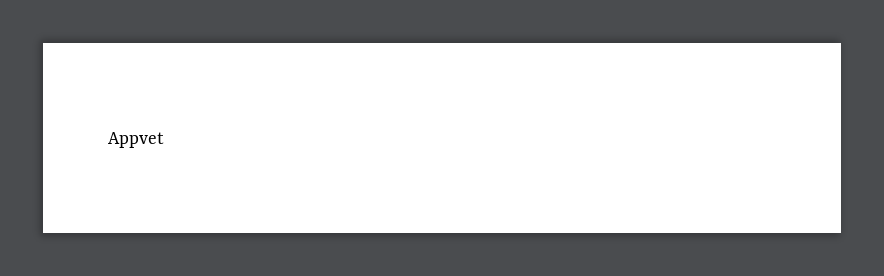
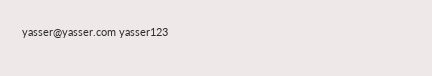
[108,132,164,148] Appvet -> [22,28,168,38] yasser@yasser.com yasser123

